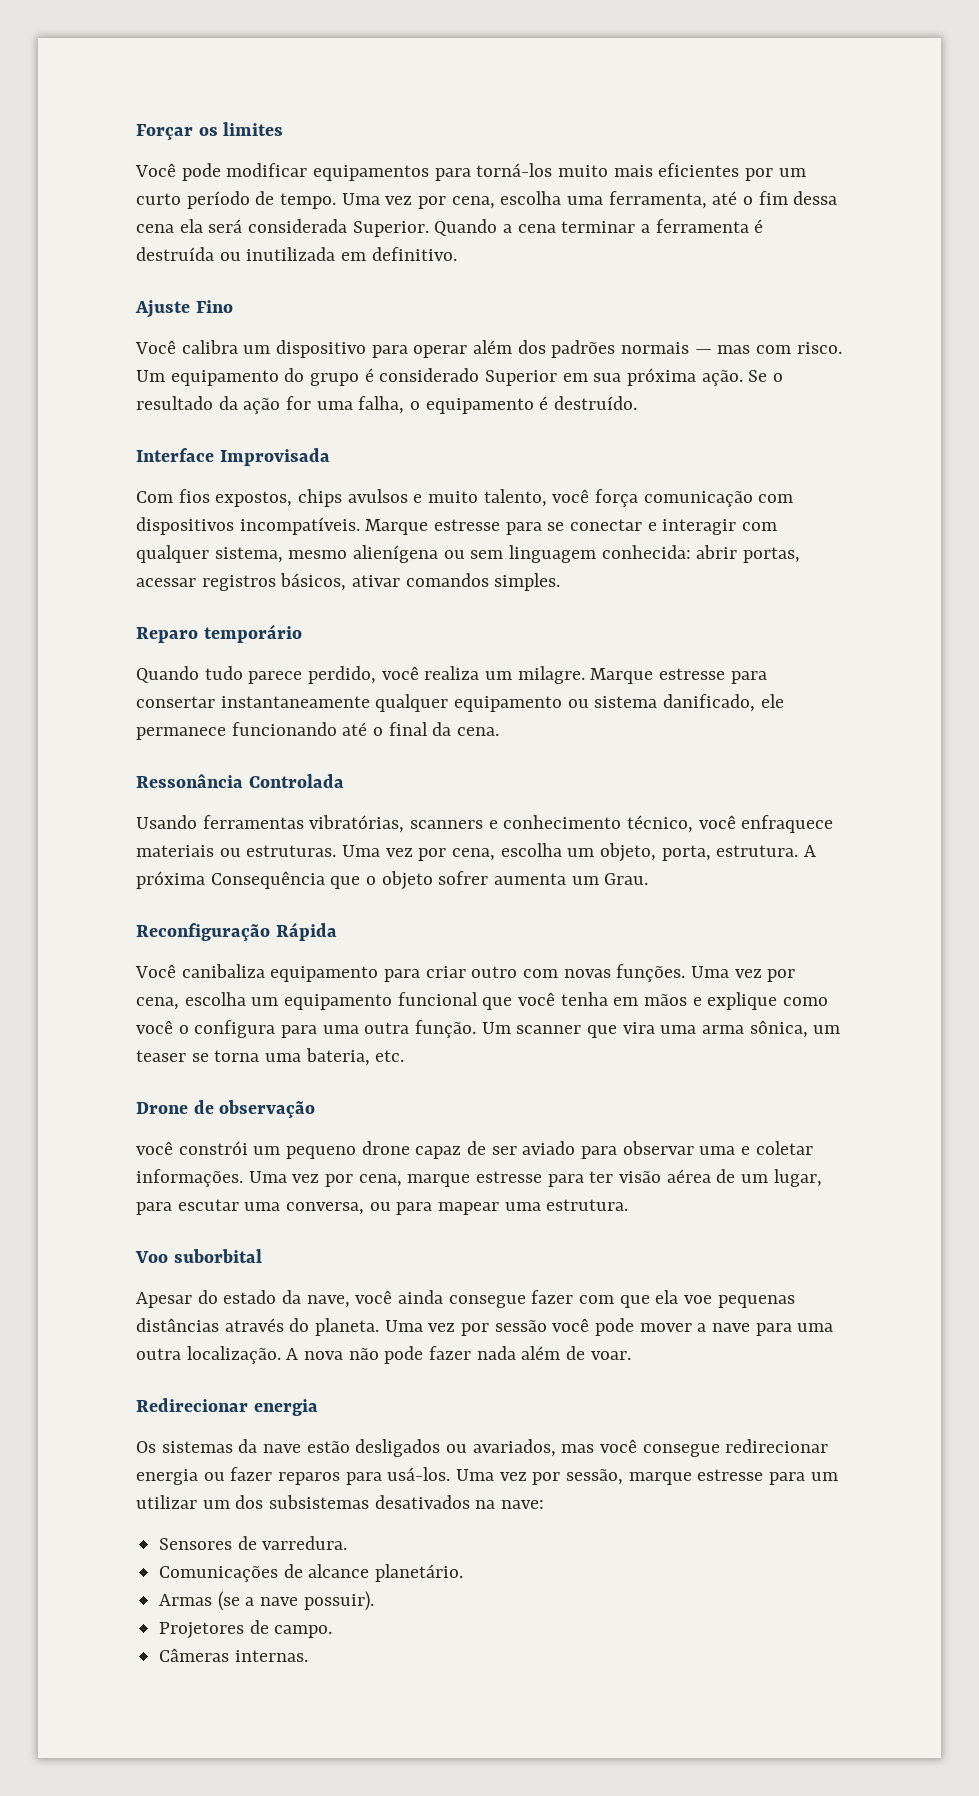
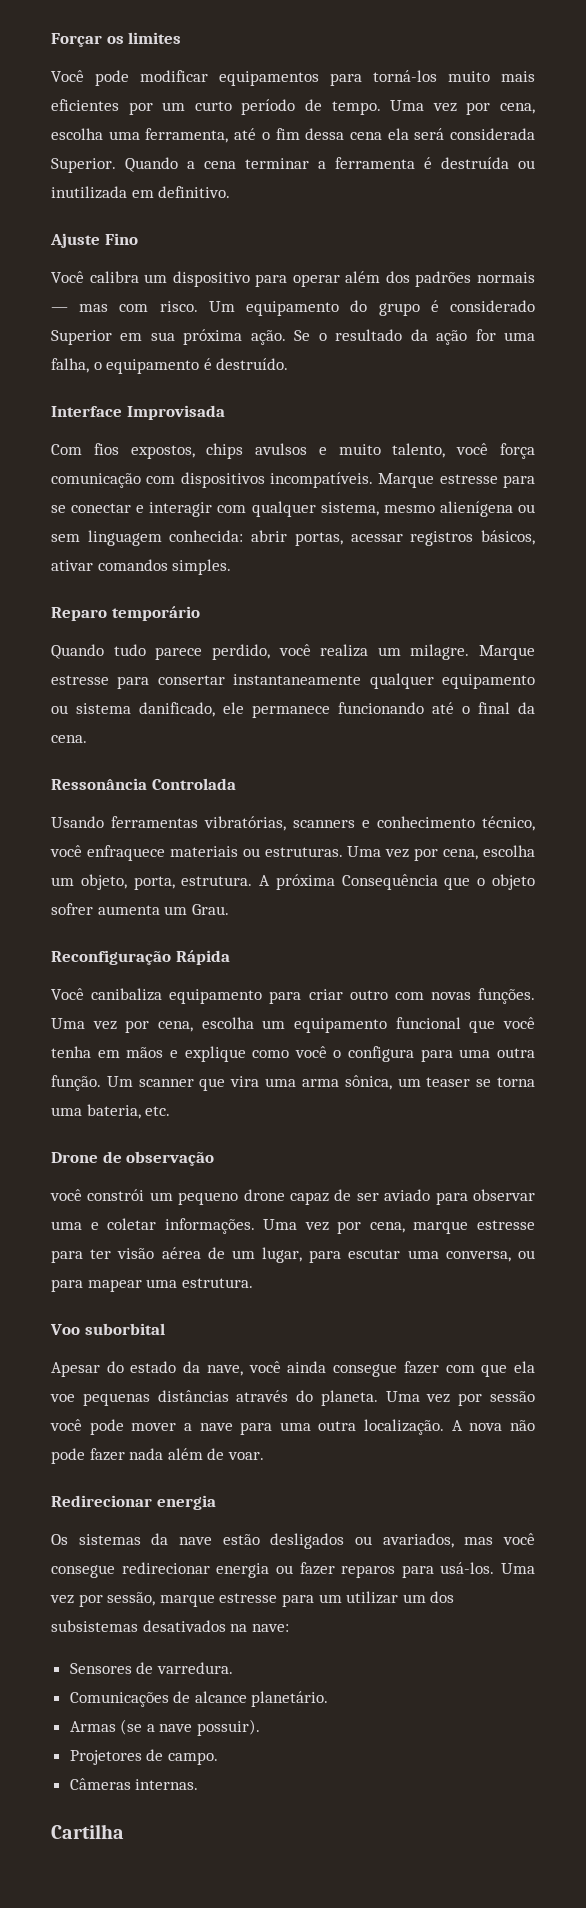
(308, 1656) none -> [51,1824,124,1839] // Cartilha

